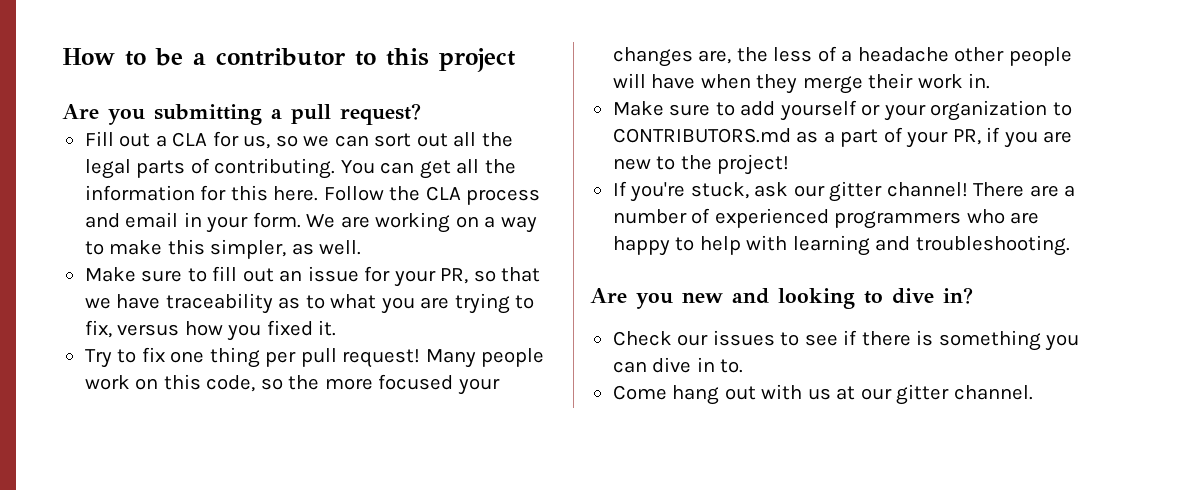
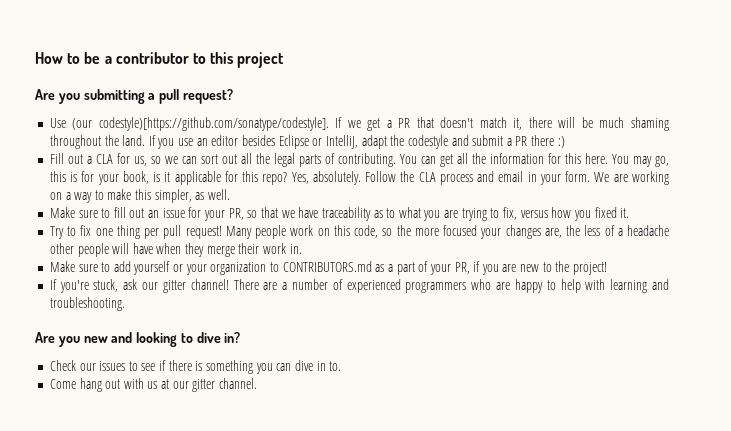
(421, 114) none -> [49,117,669,131] [49,135,565,149] // Use (our codestyle)[https://github.com/sonatype/codestyle]. If we get a PR that doesn't match it, there will be much shaming throughout the land. If you use an editor besides Eclipse or IntelliJ, adapt the codestyle and submit a PR there :)
(319, 193) none -> [611,154,669,167] [49,171,361,185] You may go, this is for your book, is it applicable for this repo? Yes, absolutely.

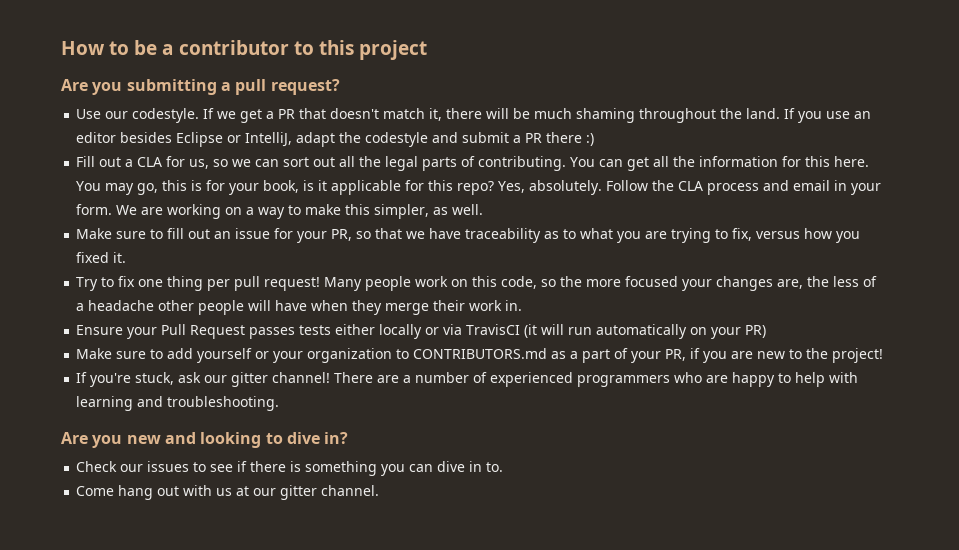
[72,117,329,131] (our codestyle)[https://github.com/sonatype/codestyle]. -> [105,108,200,123] our codestyle.
(302, 249) none -> [76,324,767,339] // Ensure your Pull Request passes tests either locally or via TravisCI (it will run automatically on your PR)

